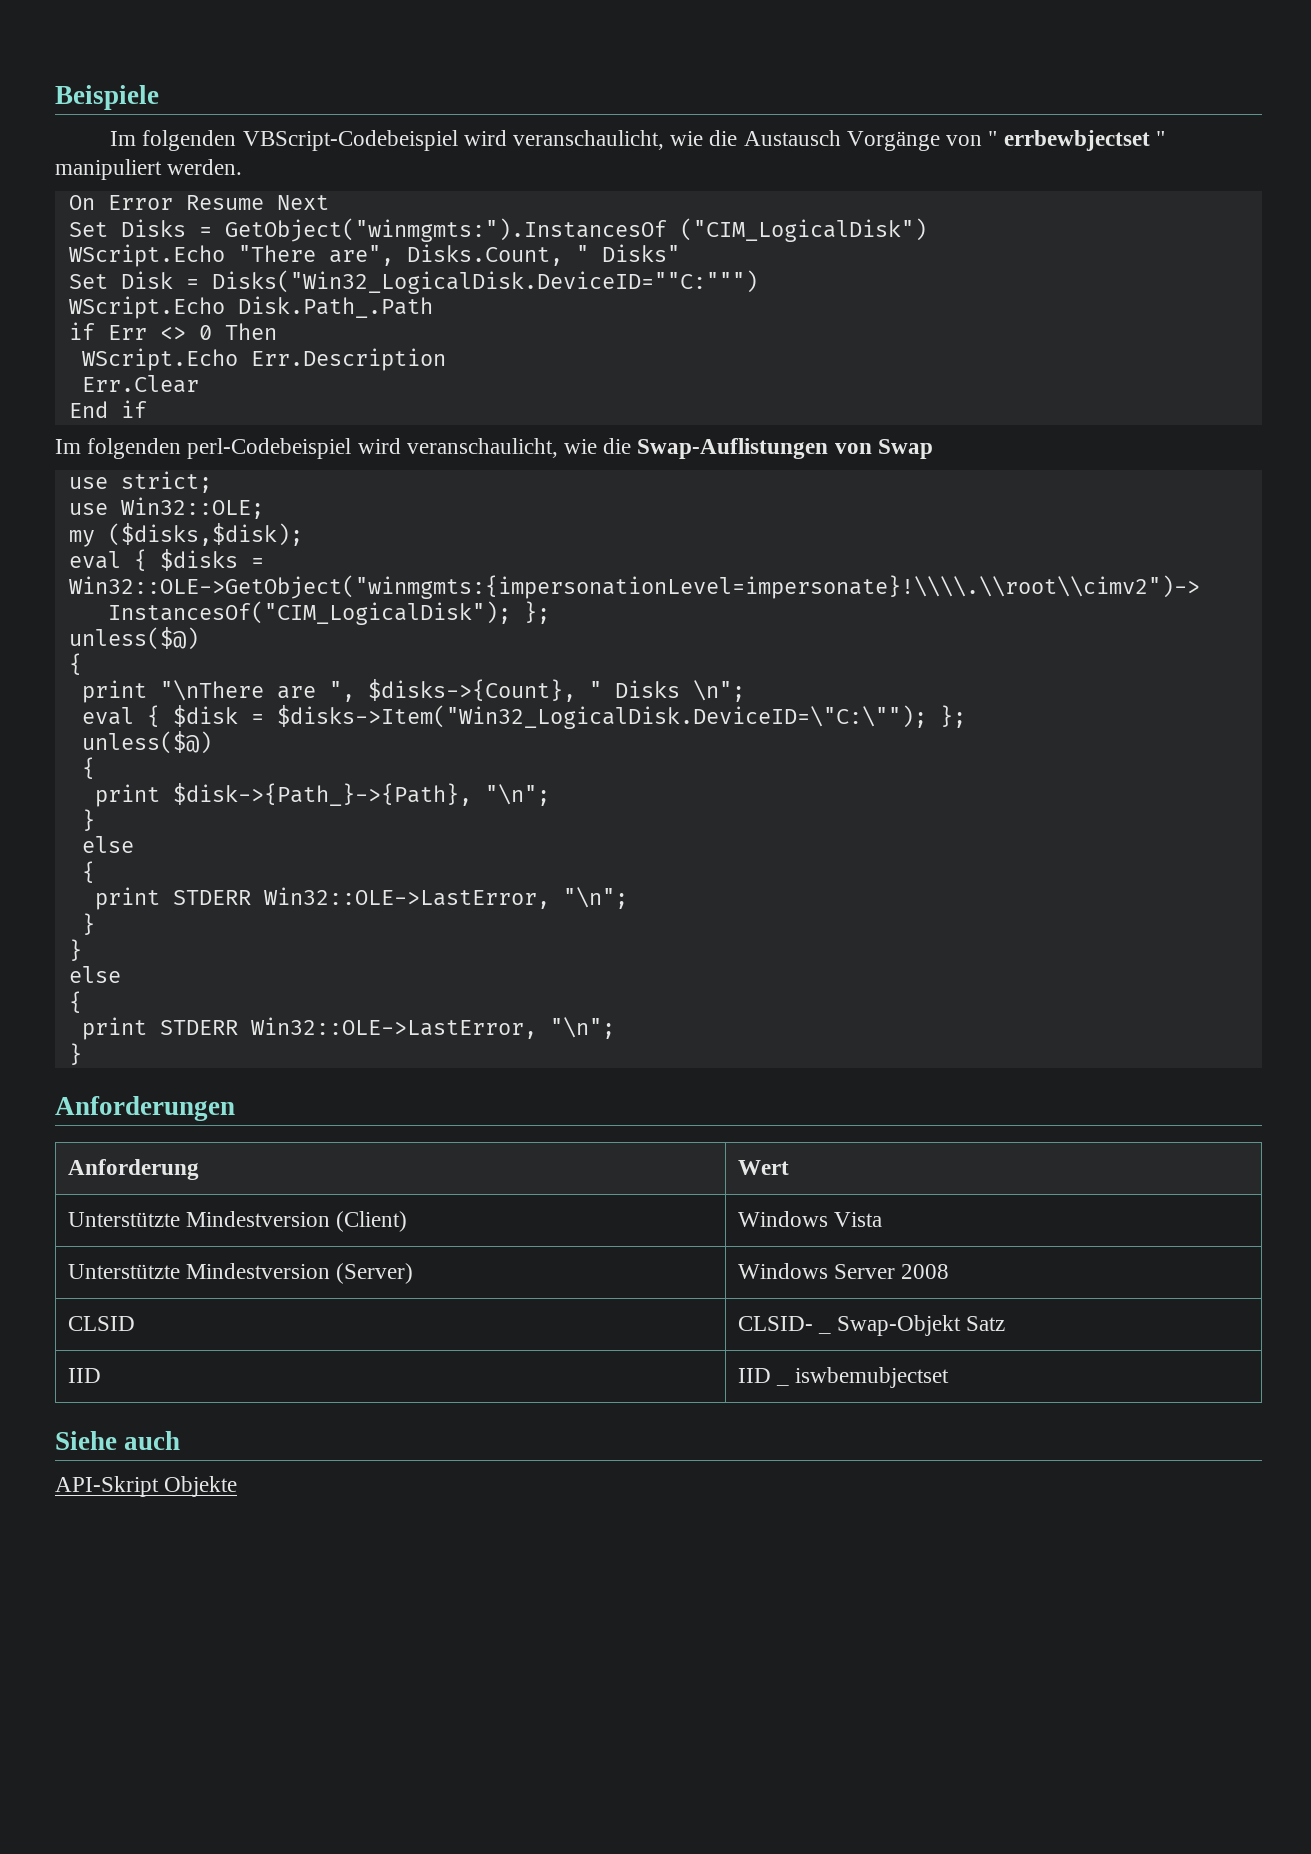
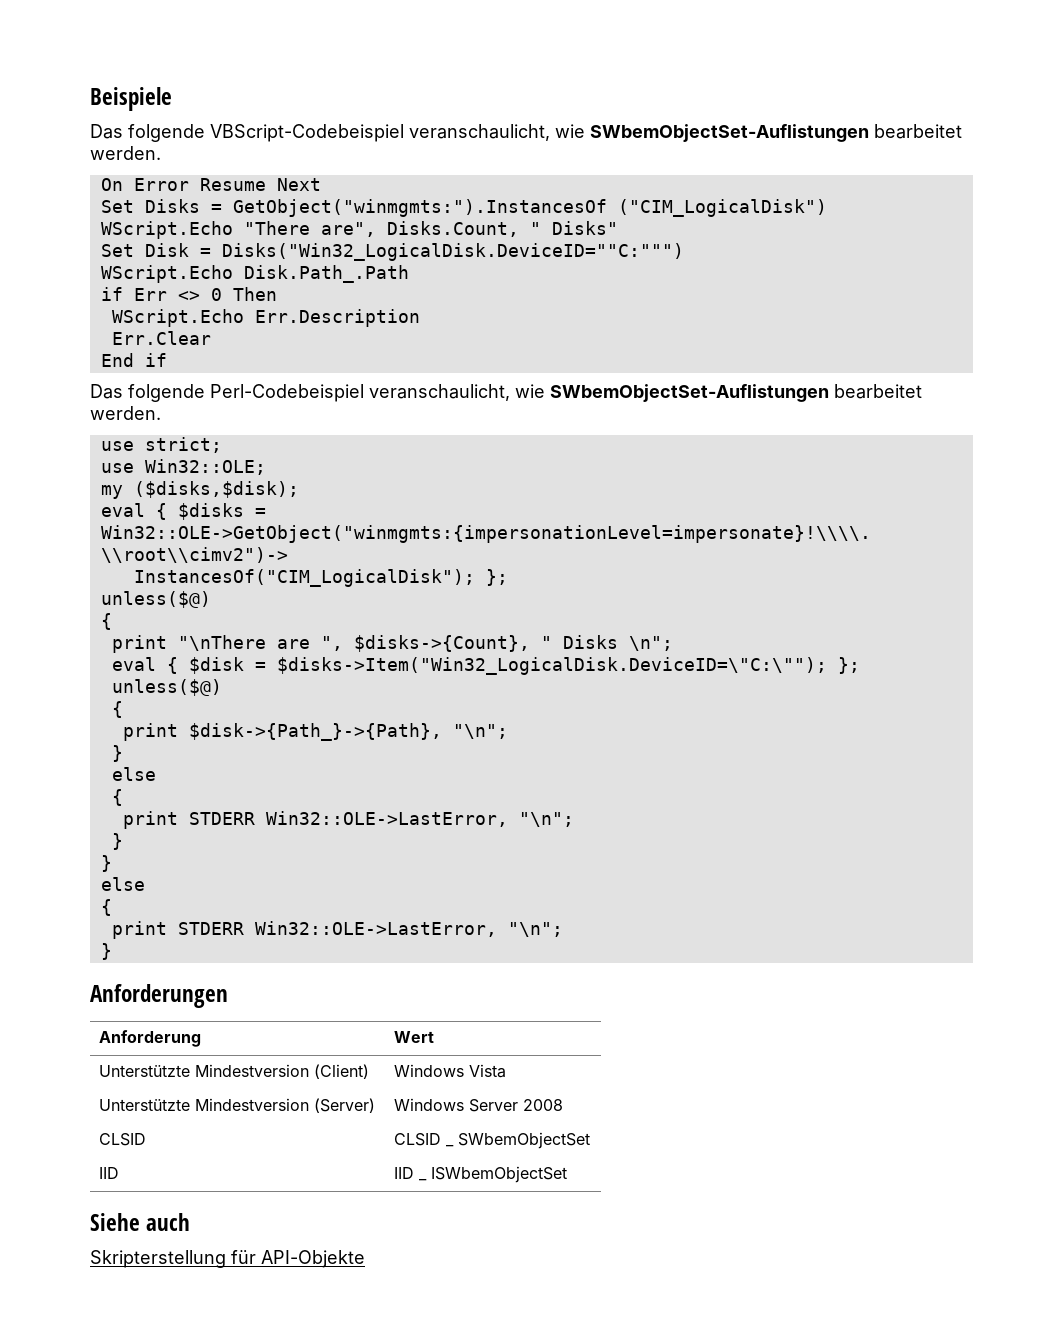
[110,130,1165,151] [55,159,162,180] Im folgenden VBScript-Codebeispiel wird veranschaulicht, wie die Austausch Vorgänge von " errbewbjectset " manipuliert -> [90,124,962,142] Das folgende VBScript-Codebeispiel veranschaulicht, wie SWbemObjectSet-Auflistungen bearbeitet
[55,438,933,459] Im folgenden perl-Codebeispiel wird veranschaulicht, wie die Swap-Auflistungen von Swap -> [90,384,922,402] [90,406,161,420] Das folgende Perl-Codebeispiel veranschaulicht, wie SWbemObjectSet-Auflistungen bearbeitet werden.
[737,1316,813,1331] [817,1315,1006,1336] CLSID- _ Swap-Objekt Satz -> [393,1132,590,1149] CLSID _ SWbemObjectSet
[795,1367,950,1388] iswbemubjectset -> [430,1166,567,1183] ISWbemObjectSet
[55,1476,238,1497] API-Skript Objekte -> [90,1250,365,1268] Skripterstellung für API-Objekte

